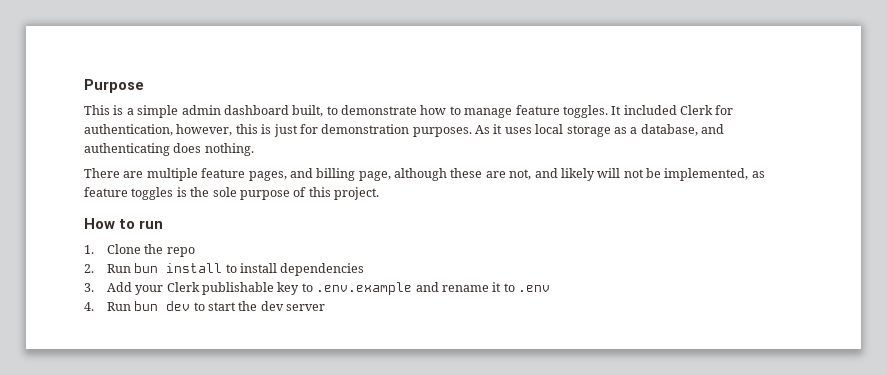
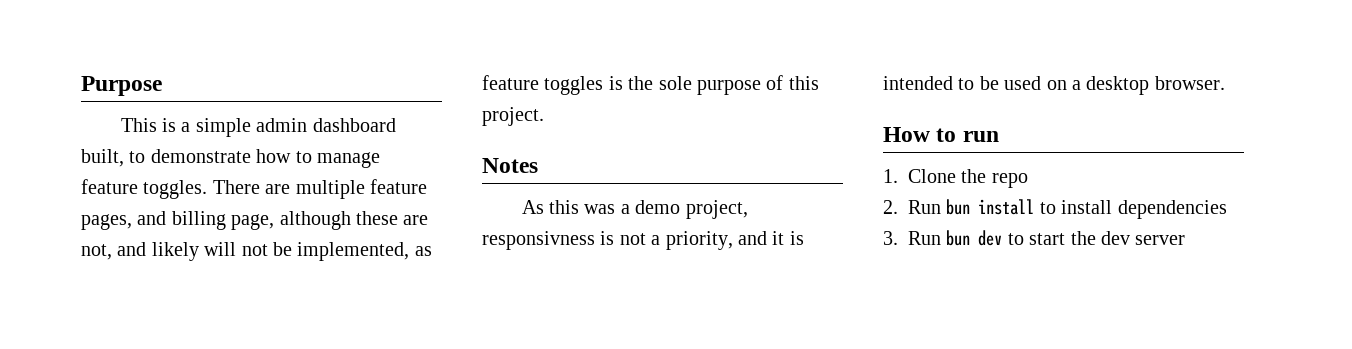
[611,105,734,115] [84,124,724,137] [84,143,254,156] It included Clerk for authentication, however, this is just for demonstration purposes. As it uses local storage as a database, and authenticating does nothing. // -> (208, 189) none
(379, 193) none -> [482,158,538,173] [521,200,748,219] [482,231,804,250] [883,76,1225,95] // Notes // As this was a demo project, responsivness is not a priority, and it is intended to be used on a desktop browser.
[106,282,551,295] [84,302,94,311] Add your Clerk publishable key to .env.example and rename it to .env // 4. -> (898, 238) none

